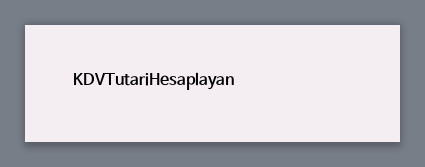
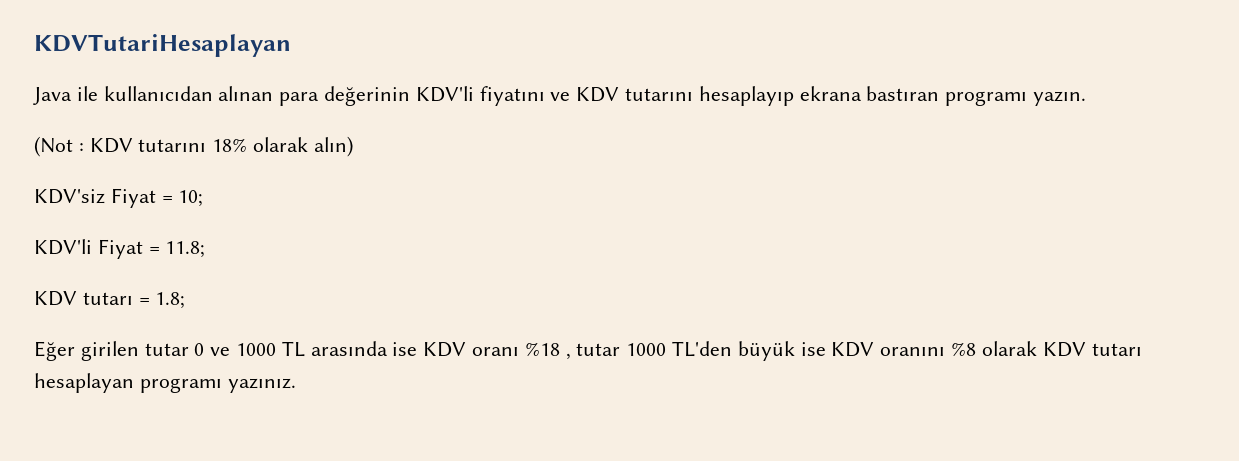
(234, 81) none -> [33,86,1087,106] [34,136,353,157] [34,188,204,208] [34,239,206,259] [34,291,186,309] [34,341,1142,361] [34,373,296,393] // Java ile kullanıcıdan alınan para değerinin KDV'li fiyatını ve KDV tutarını hesaplayıp ekrana bastıran programı yazın. // (Not : KDV tutarını 18% olarak alın) // KDV'siz Fiyat = 10; // KDV'li Fiyat = 11.8; // KDV tutarı = 1.8; // Eğer girilen tutar 0 ve 1000 TL arasında ise KDV oranı %18 , tutar 1000 TL'den büyük ise KDV oranını %8 olarak KDV tutarı hesaplayan programı yazınız.

